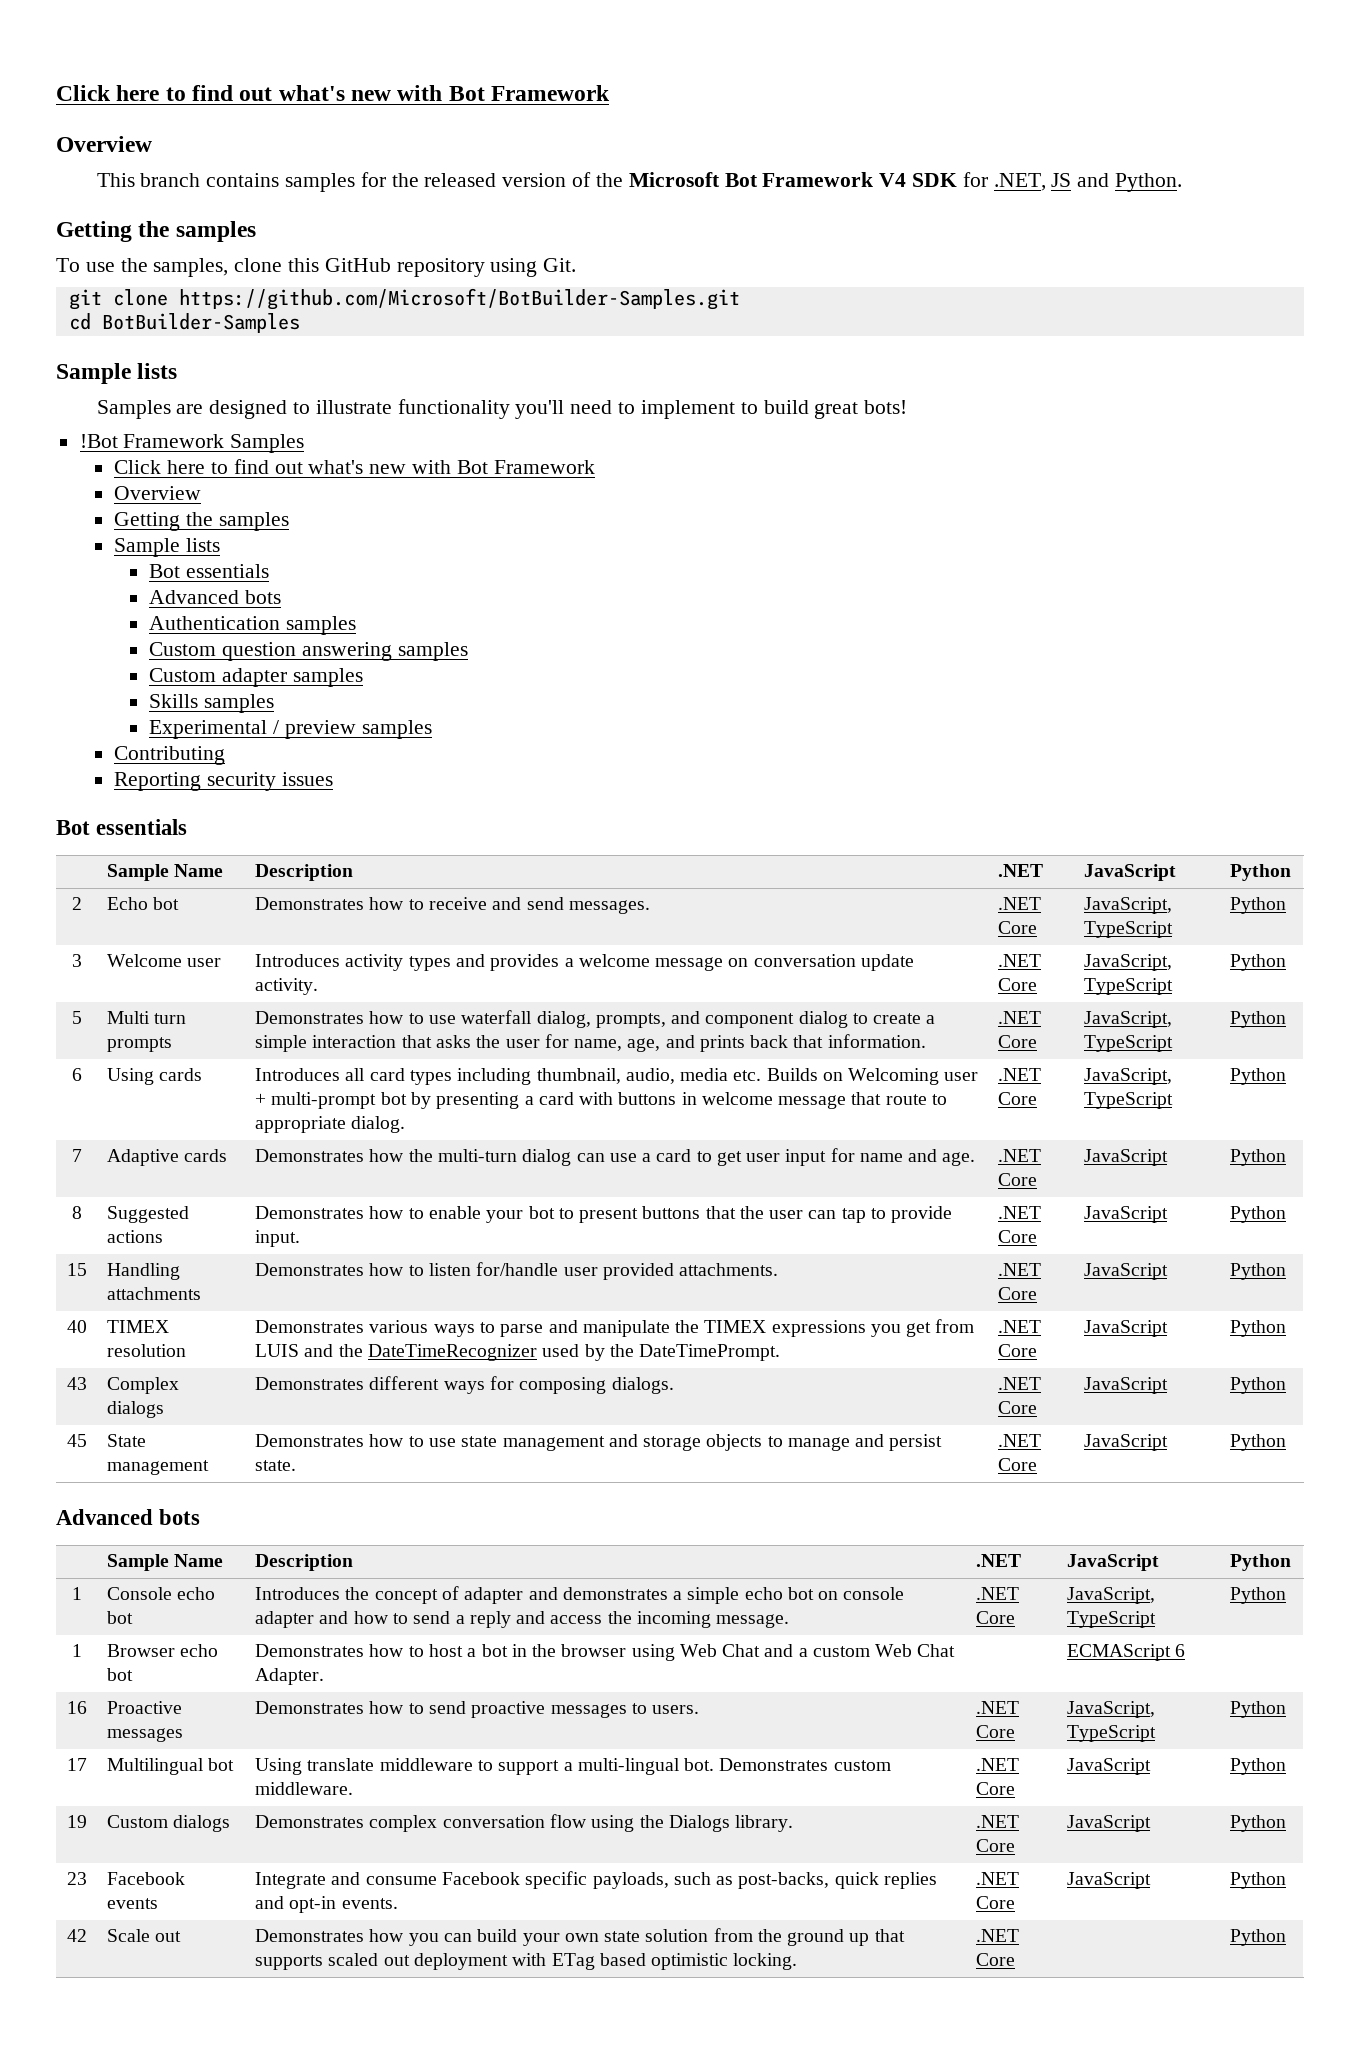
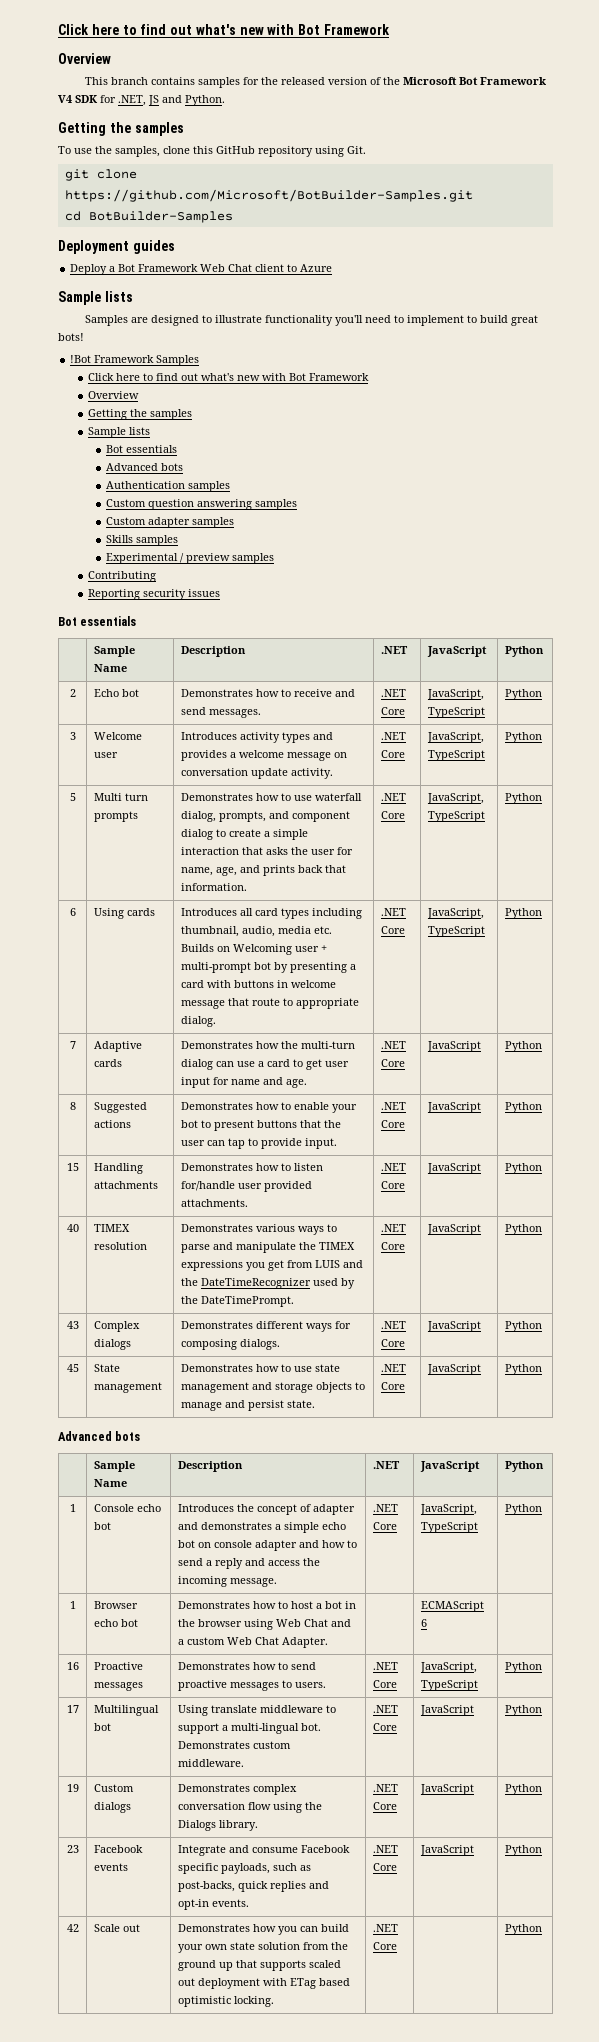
(300, 323) none -> [58,240,175,254] [70,264,333,275] // Deployment guides // Deploy a Bot Framework Web Chat client to Azure

